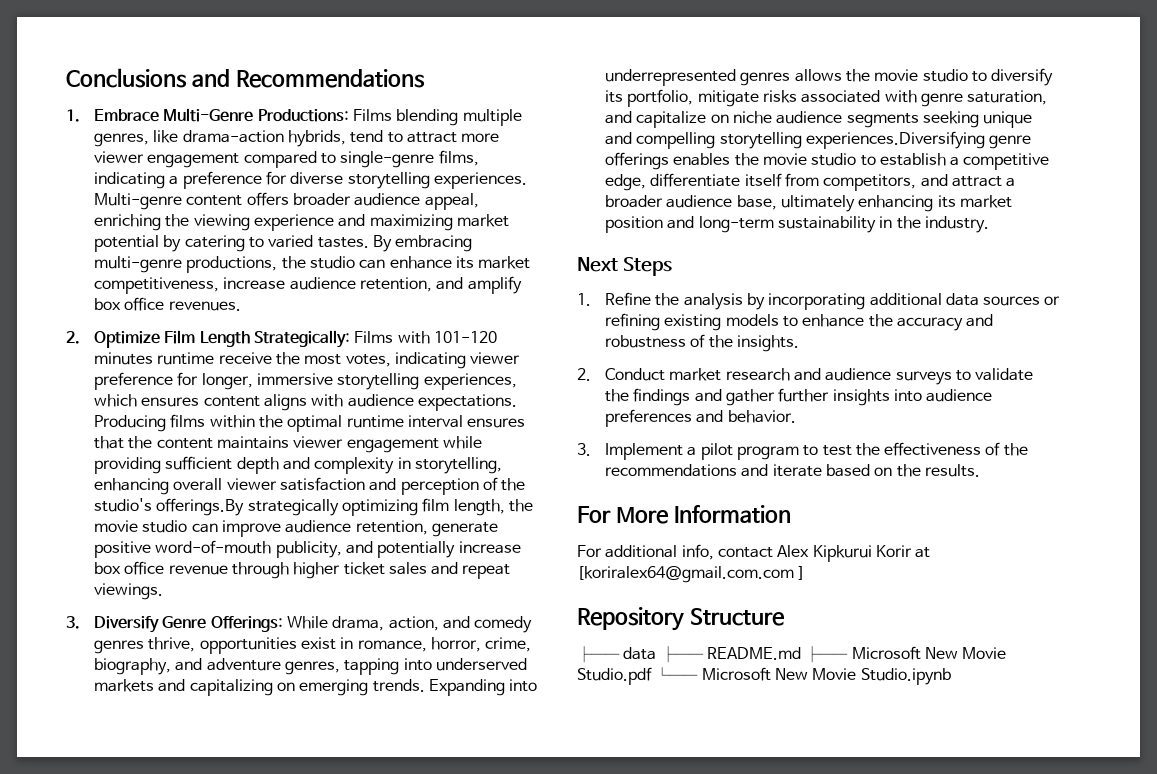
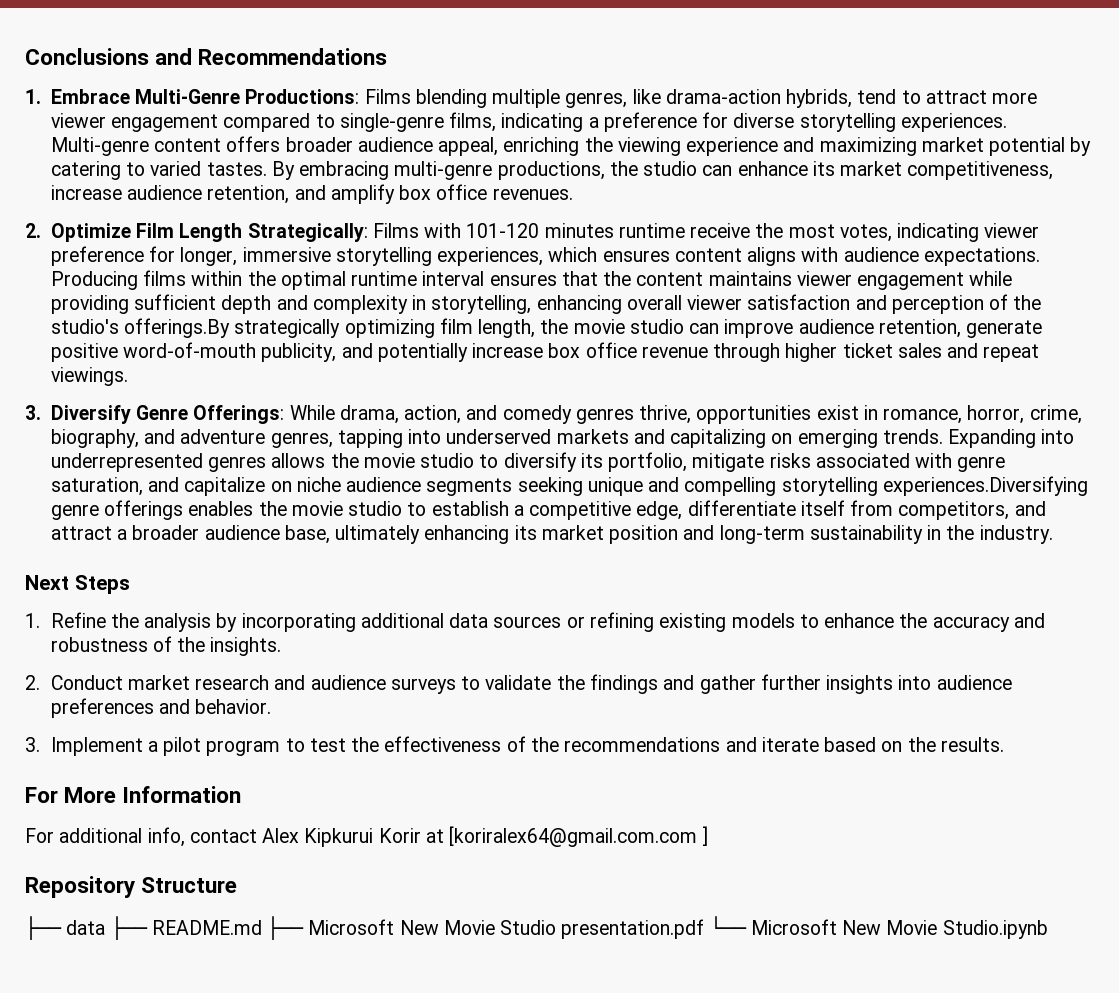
[577,667,652,685] Studio.pdf -> [500,919,705,939] Studio presentation.pdf

